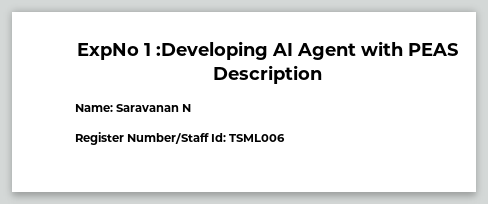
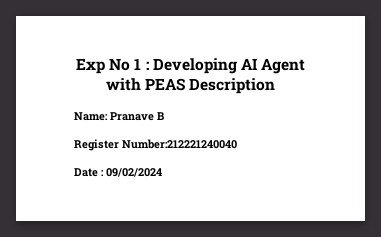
[77,41,268,60] ExpNo 1 :Developing -> [75,58,237,74] Exp No 1 : Developing
[116,104,192,112] Saravanan N -> [110,112,164,121] Pranave B
[127,133,286,144] Number/Staff Id: TSML006 -> [122,139,237,149] [74,168,162,177] Number:212221240040 // Date : 09/02/2024

